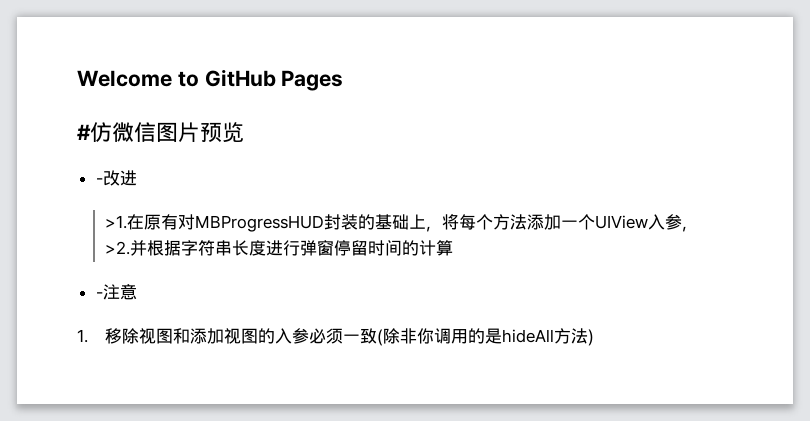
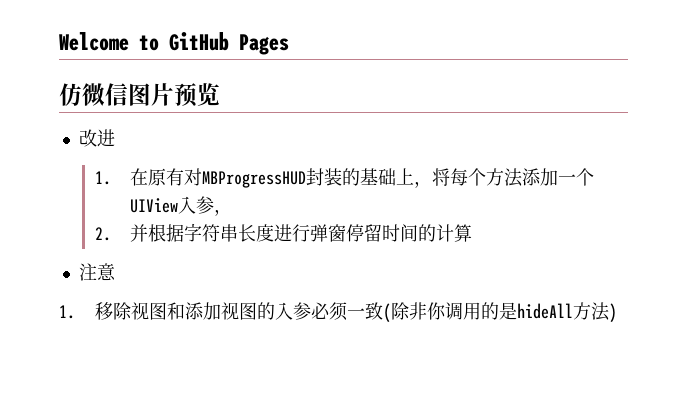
[77,124,91,140] # -> (289, 44) none
[95,178,103,184] - -> (220, 94) none
[104,215,127,229] >1. -> [94,171,111,185] 1.
[104,241,130,255] >2. -> [94,227,111,241] 2.
[95,292,103,298] - -> (472, 233) none

